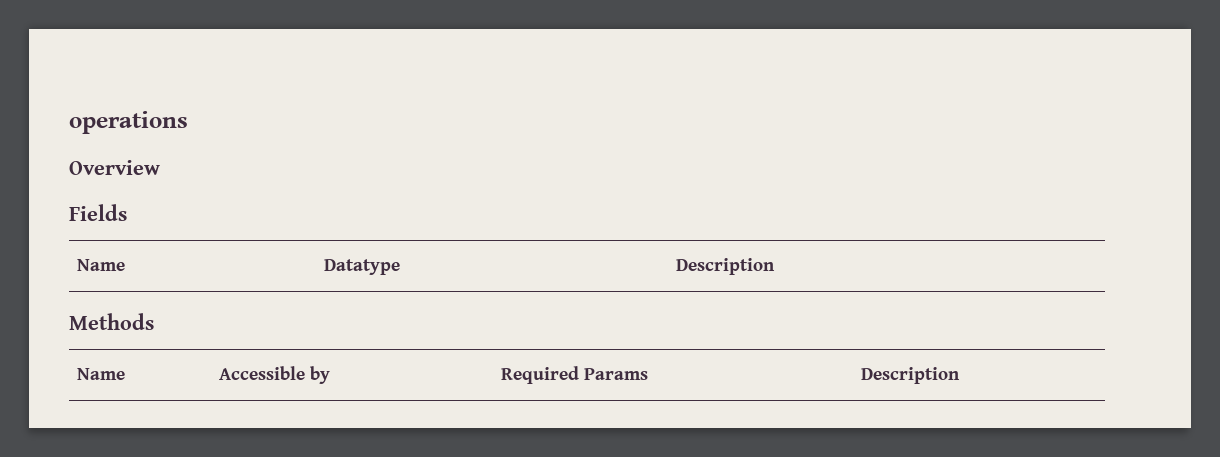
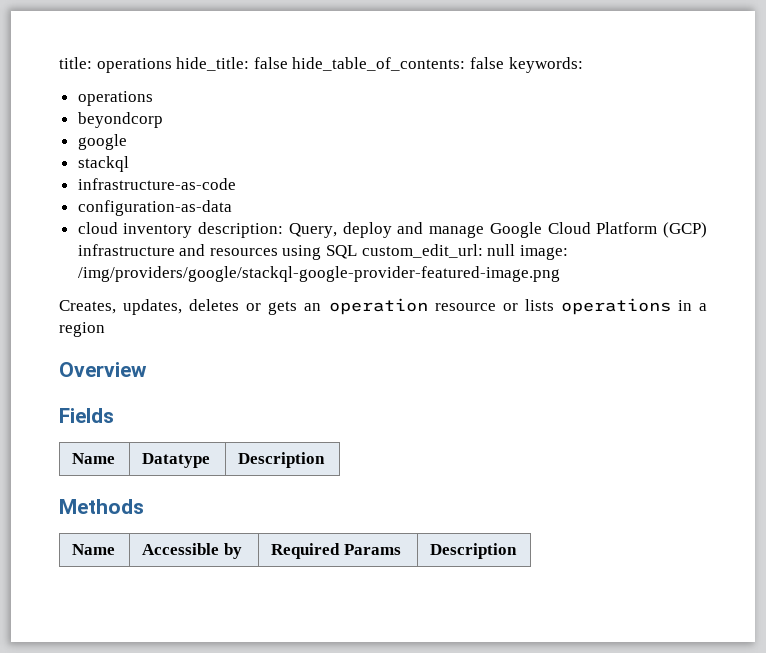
[69,111,188,134] operations -> [59,57,583,73] [77,91,153,106] [77,112,163,128] [77,134,127,150] [77,156,129,172] [77,178,236,190] [77,200,232,216] [77,222,708,238] [77,244,568,260] [77,266,560,282] [59,298,707,315] [59,322,105,337] title: operations hide_title: false hide_table_of_contents: false keywords: // operations // beyondcorp // google // stackql // infrastructure-as-code // configuration-as-data // cloud inventory description: Query, deploy and manage Google Cloud Platform (GCP) infrastructure and resources using SQL custom_edit_url: null image: /img/providers/google/stackql-google-provider-featured-image.png // Creates, updates, deletes or gets an operation resource or lists operations in a region

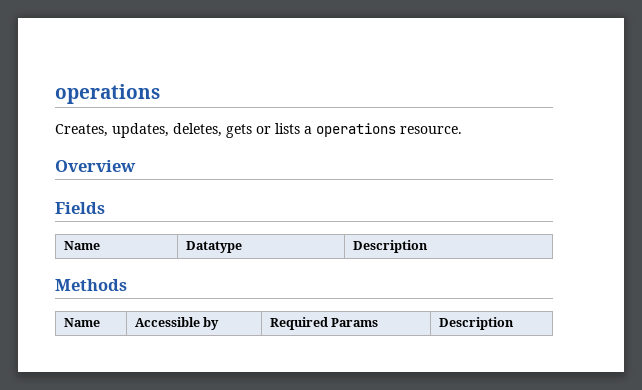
[59,57,583,73] [77,91,153,106] [77,112,163,128] [77,134,127,150] [77,156,129,172] [77,178,236,190] [77,200,232,216] [77,222,708,238] [77,244,568,260] [77,266,560,282] [59,298,707,315] [59,322,105,337] title: operations hide_title: false hide_table_of_contents: false keywords: // operations // beyondcorp // google // stackql // infrastructure-as-code // configuration-as-data // cloud inventory description: Query, deploy and manage Google Cloud Platform (GCP) infrastructure and resources using SQL custom_edit_url: null image: /img/providers/google/stackql-google-provider-featured-image.png // Creates, updates, deletes or gets an operation resource or lists operations in a region -> [55,84,160,104] [55,123,462,138] operations // Creates, updates, deletes, gets or lists a operations resource.

